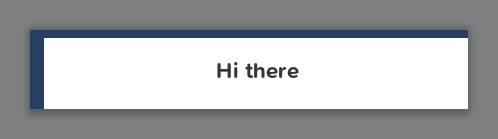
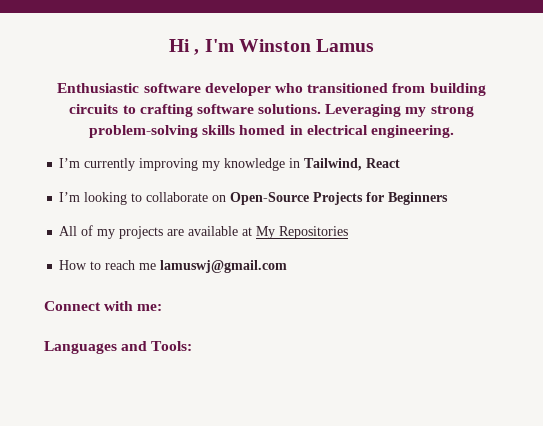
[245,63,300,79] there -> [194,39,375,55] [57,83,486,96] [69,104,474,117] [89,125,454,138] [59,158,401,171] [59,192,449,205] [59,225,349,239] [59,260,288,273] [44,301,163,311] [44,341,193,354] , I'm Winston Lamus // Enthusiastic software developer who transitioned from building circuits to crafting software solutions. Leveraging my strong problem-solving skills homed in electrical engineering. // I’m currently improving my knowledge in Tailwind, React // I’m looking to collaborate on Open-Source Projects for Beginners // All of my projects are available at My Repositories // How to reach me lamuswj@gmail.com // Connect with me: // Languages and Tools:

